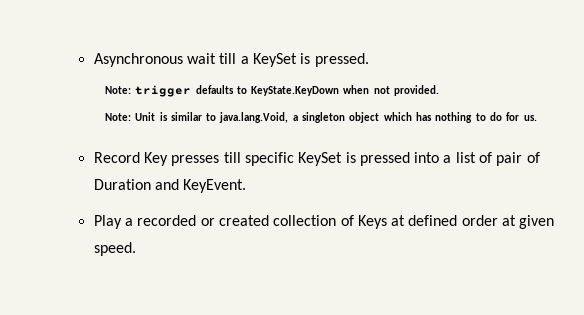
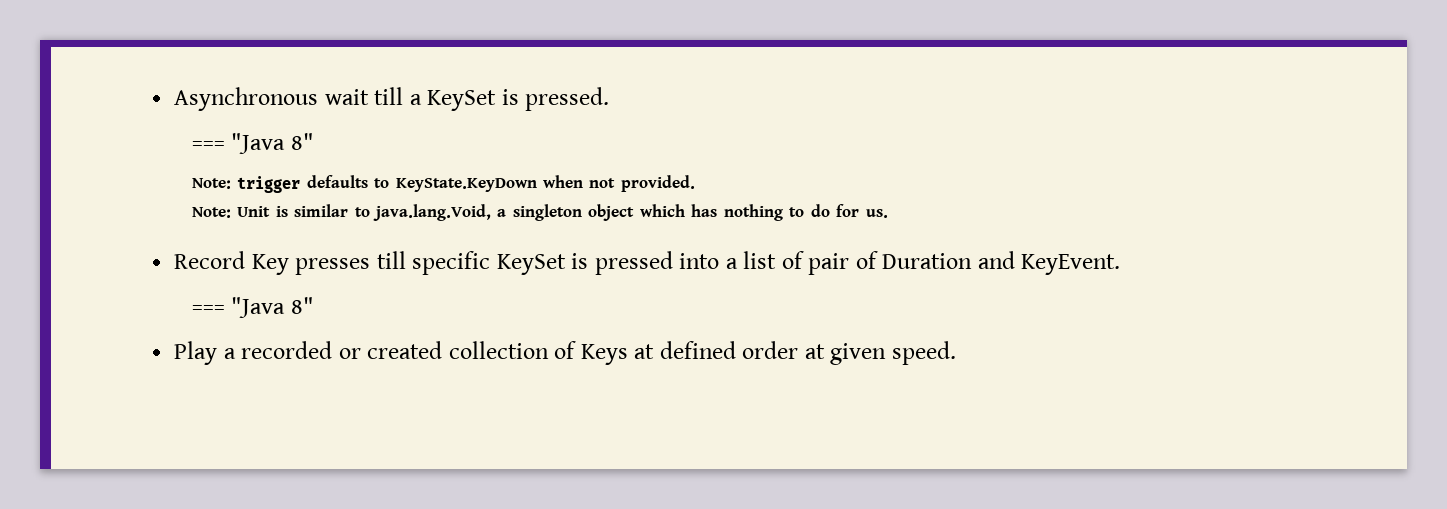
(369, 60) none -> [191,133,314,154] // === "Java 8"
(247, 186) none -> [191,297,314,318] // === "Java 8"

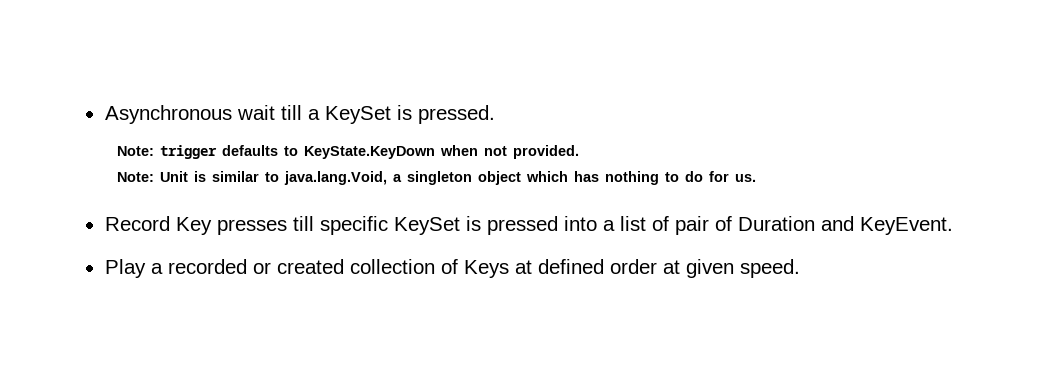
[191,133,314,154] // === "Java 8" -> (495, 114) none
[191,297,314,318] // === "Java 8" -> (953, 226) none

